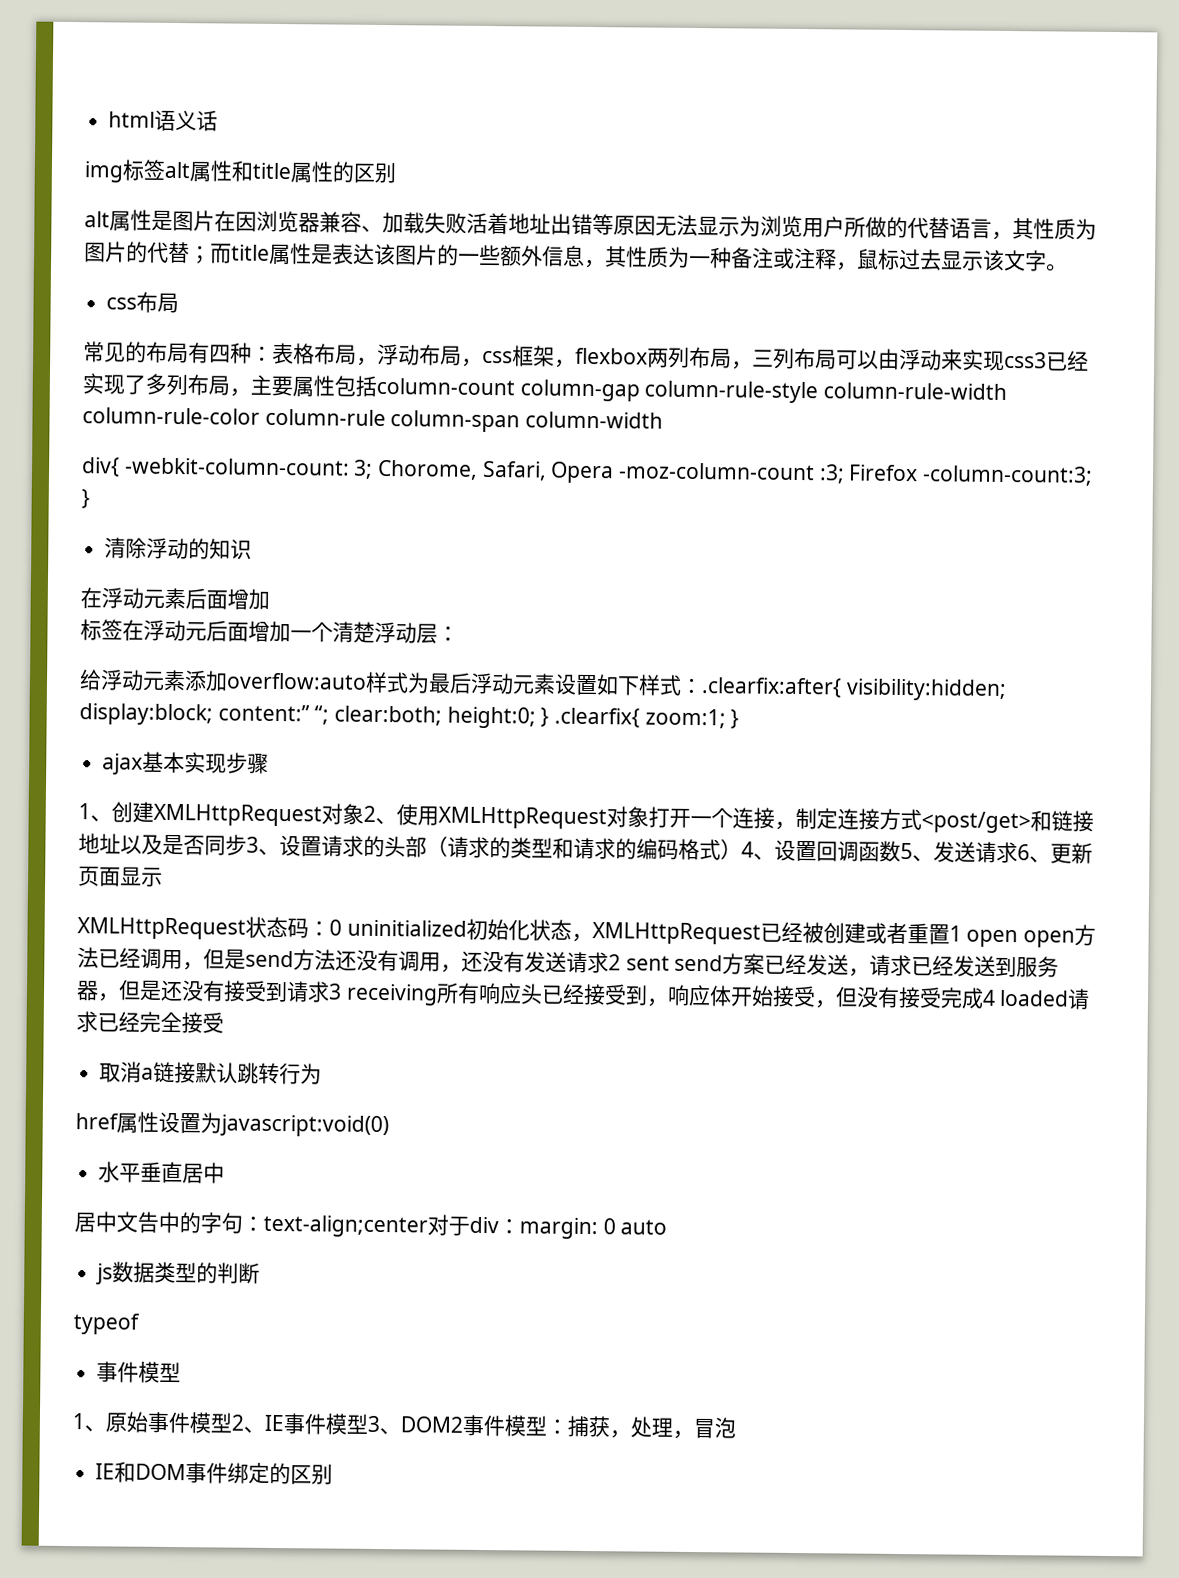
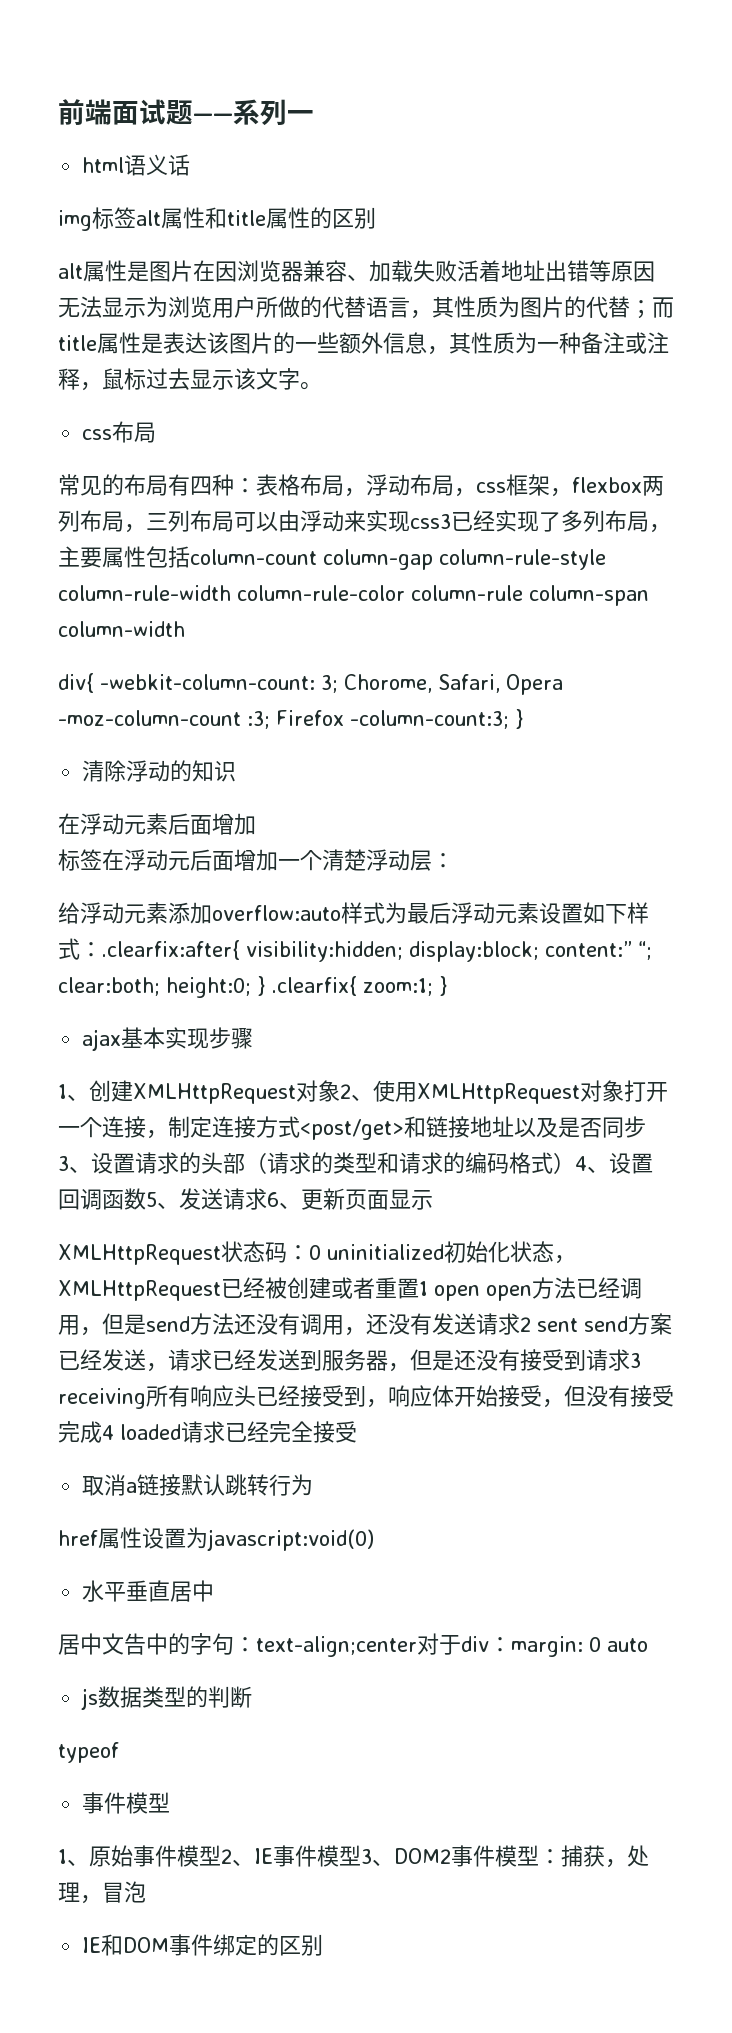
(108, 119) none -> [58,99,314,126] 前端面试题——系列一 //

